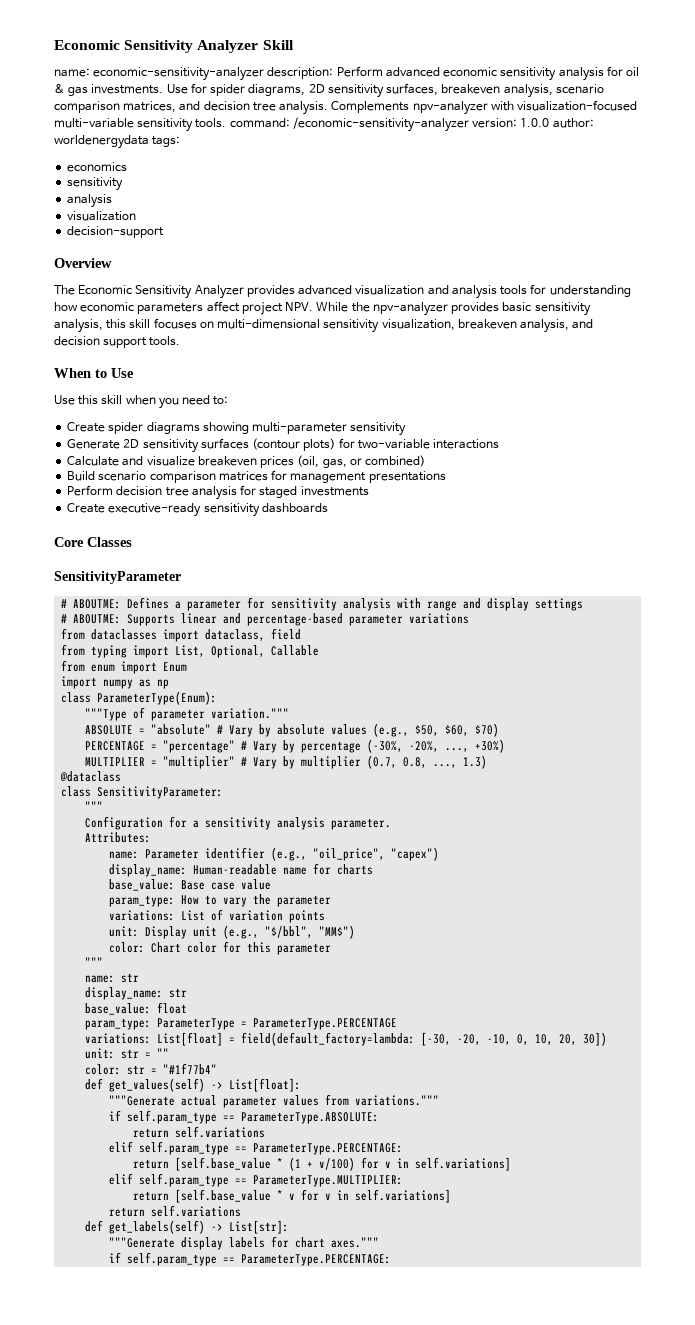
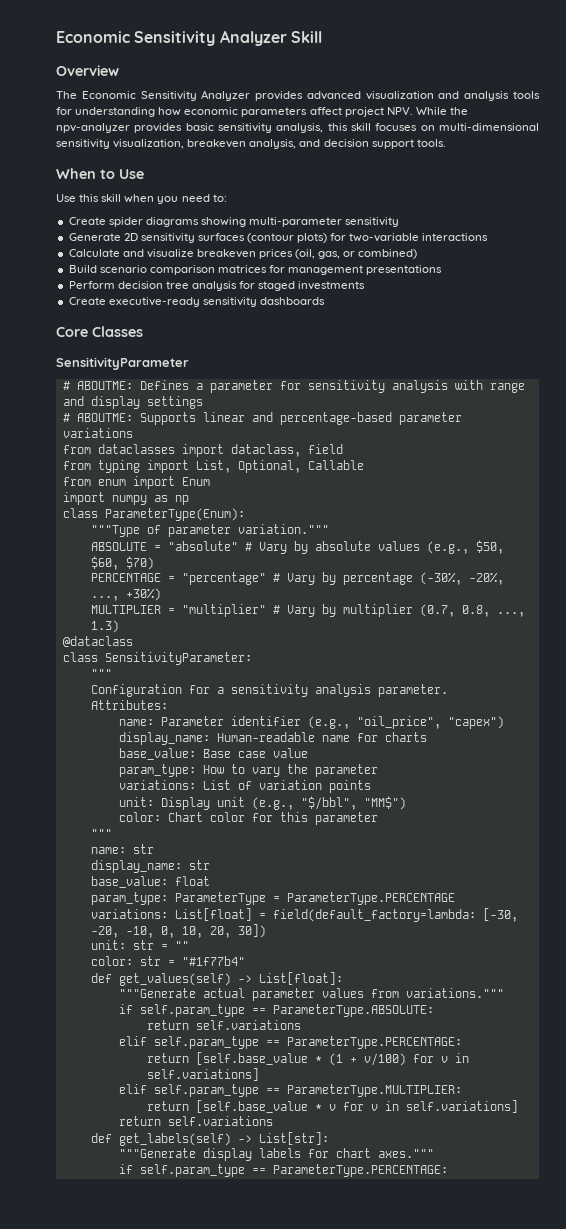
[54,66,640,81] [54,83,604,98] [54,100,638,115] [54,117,594,132] [54,135,181,149] [67,162,128,172] [67,177,124,191] [67,194,113,208] [67,211,137,221] [67,226,165,238] // name: economic-sensitivity-analyzer description: Perform advanced economic sensitivity analysis for oil & gas investments. Use for spider diagrams, 2D sensitivity surfaces, breakeven analysis, scenario comparison matrices, and decision tree analysis. Complements npv-analyzer with visualization-focused multi-variable sensitivity tools. command: /economic-sensitivity-analyzer version: 1.0.0 author: worldenergydata tags: // economics // sensitivity // analysis // visualization // decision-support -> (322, 37) none

